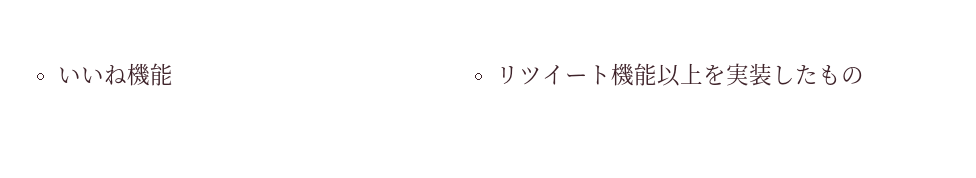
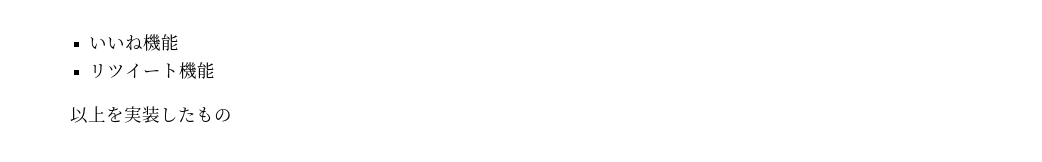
(657, 74) none -> (216, 70) //

